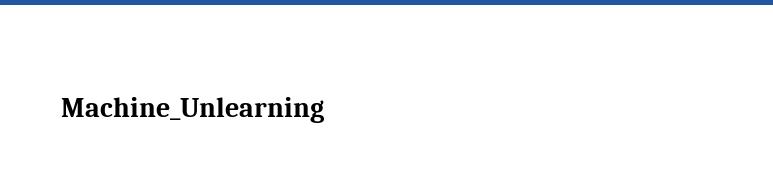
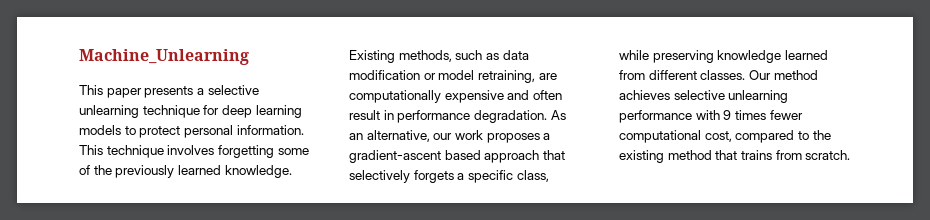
(324, 110) none -> [79,85,259,98] [79,105,302,118] [79,125,304,138] [79,145,309,158] [79,165,292,178] [349,50,529,63] [349,70,557,83] [349,90,562,103] [349,110,566,123] [349,130,551,143] [349,150,565,163] [349,170,549,183] [619,50,828,63] [619,70,818,80] [619,90,789,103] [619,110,803,123] [619,130,831,143] [619,150,851,163] // This paper presents a selective unlearning technique for deep learning models to protect personal information. This technique involves forgetting some of the previously learned knowledge. Existing methods, such as data modification or model retraining, are computationally expensive and often result in performance degradation. As an alternative, our work proposes a gradient-ascent based approach that selectively forgets a specific class, while preserving knowledge learned from different classes. Our method achieves selective unlearning performance with 9 times fewer computational cost, compared to the existing method that trains from scratch.

